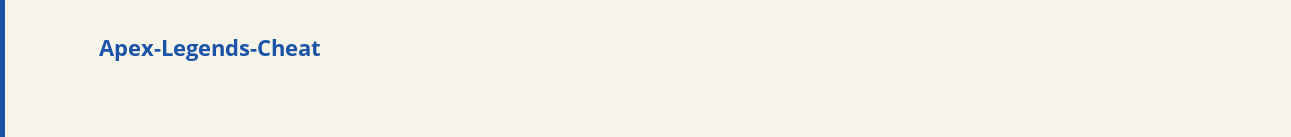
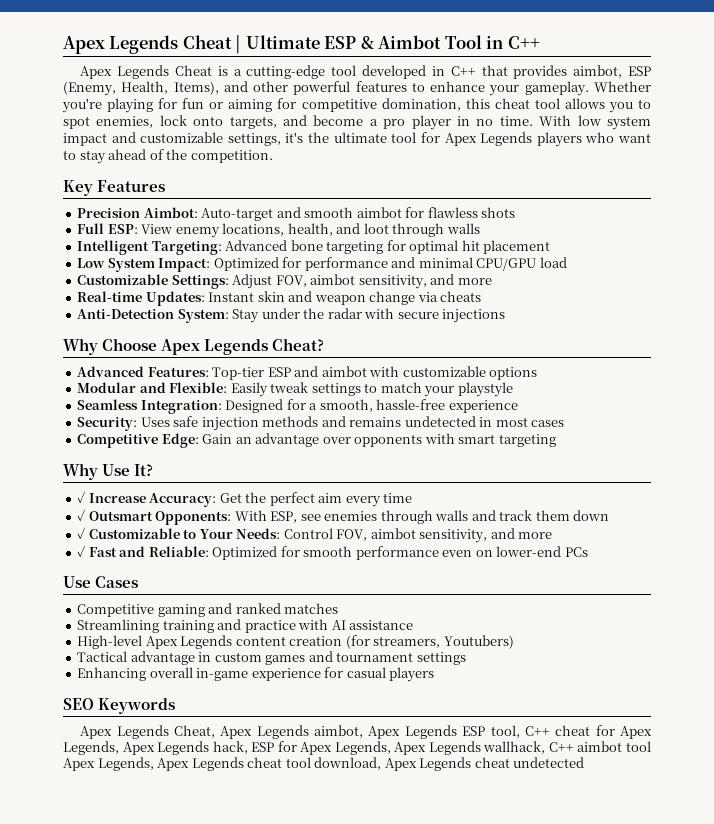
[99,39,321,61] Apex-Legends-Cheat -> [63,35,540,54] [80,65,652,79] [63,81,651,96] [62,98,651,113] [63,115,651,130] [63,132,652,147] [63,149,273,164] [63,180,166,196] [77,207,516,221] [77,223,480,238] [77,240,551,255] [77,257,567,272] [77,274,492,289] [77,291,482,306] [77,308,506,323] [63,338,325,355] [77,366,538,380] [77,382,513,397] [77,399,518,414] [77,416,565,431] [77,433,556,448] [63,463,154,480] [77,491,413,507] [77,509,610,525] [77,527,553,543] [77,545,588,560] [63,576,139,588] [77,603,339,617] [77,619,414,633] [77,635,514,649] [77,651,466,665] [77,667,435,682] [63,698,176,714] [80,725,653,739] [63,741,652,755] [63,757,585,771] Apex Legends Cheat | Ultimate ESP & Aimbot Tool in C++ // Apex Legends Cheat is a cutting-edge tool developed in C++ that provides aimbot, ESP (Enemy, Health, Items), and other powerful features to enhance your gameplay. Whether you're playing for fun or aiming for competitive domination, this cheat tool allows you to spot enemies, lock onto targets, and become a pro player in no time. With low system impact and customizable settings, it's the ultimate tool for Apex Legends players who want to stay ahead of the competition. // Key Features // Precision Aimbot: Auto-target and smooth aimbot for flawless shots // Full ESP: View enemy locations, health, and loot through walls // Intelligent Targeting: Advanced bone targeting for optimal hit placement // Low System Impact: Optimized for performance and minimal CPU/GPU load // Customizable Settings: Adjust FOV, aimbot sensitivity, and more // Real-time Updates: Instant skin and weapon change via cheats // Anti-Detection System: Stay under the radar with secure injections // Why Choose Apex Legends Cheat? // Advanced Features: Top-tier ESP and aimbot with customizable options // Modular and Flexible: Easily tweak settings to match your playstyle // Seamless Integration: Designed for a smooth, hassle-free experience // Security: Uses safe injection methods and remains undetected in most cases // Competitive Edge: Gain an advantage over opponents with smart targeting // Why Use It? // ✓ Increase Accuracy: Get the perfect aim every time // ✓ Outsmart Opponents: With ESP, see enemies through walls and track them down // ✓ Customizable to Your Needs: Control FOV, aimbot sensitivity, and more // ✓ Fast and Reliable: Optimized for smooth performance even on lower-end PCs // Use Cases // Competitive gaming and ranked matches // Streamlining training and practice with AI assistance // High-level Apex Legends content creation (for streamers, Youtubers) // Tactical advantage in custom games and tournament settings // Enhancing overall in-game experience for casual players // SEO Keywords // Apex Legends Cheat, Apex Legends aimbot, Apex Legends ESP tool, C++ cheat for Apex Legends, Apex Legends hack, ESP for Apex Legends, Apex Legends wallhack, C++ aimbot tool Apex Legends, Apex Legends cheat tool download, Apex Legends cheat undetected

